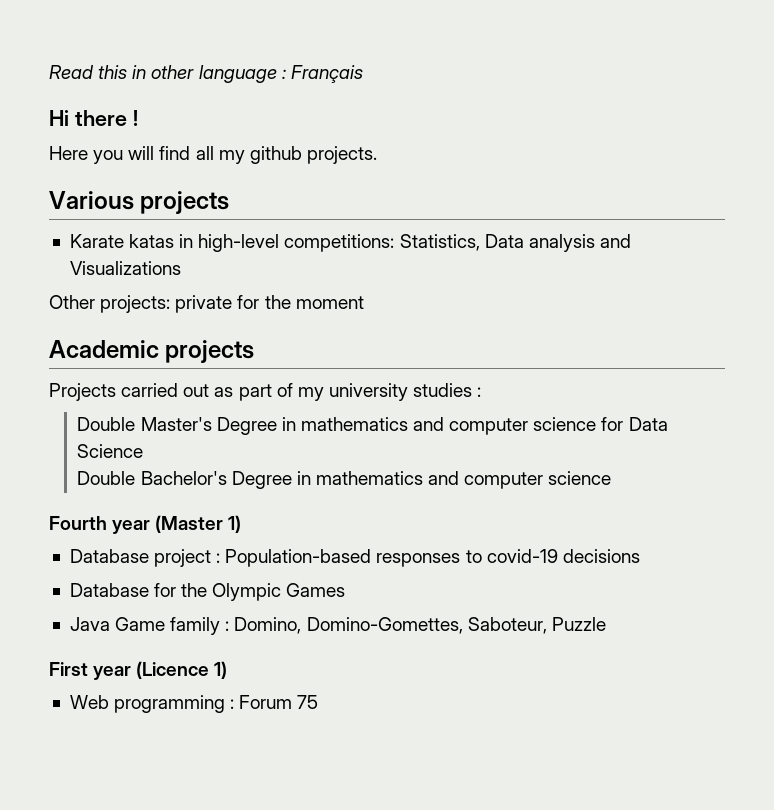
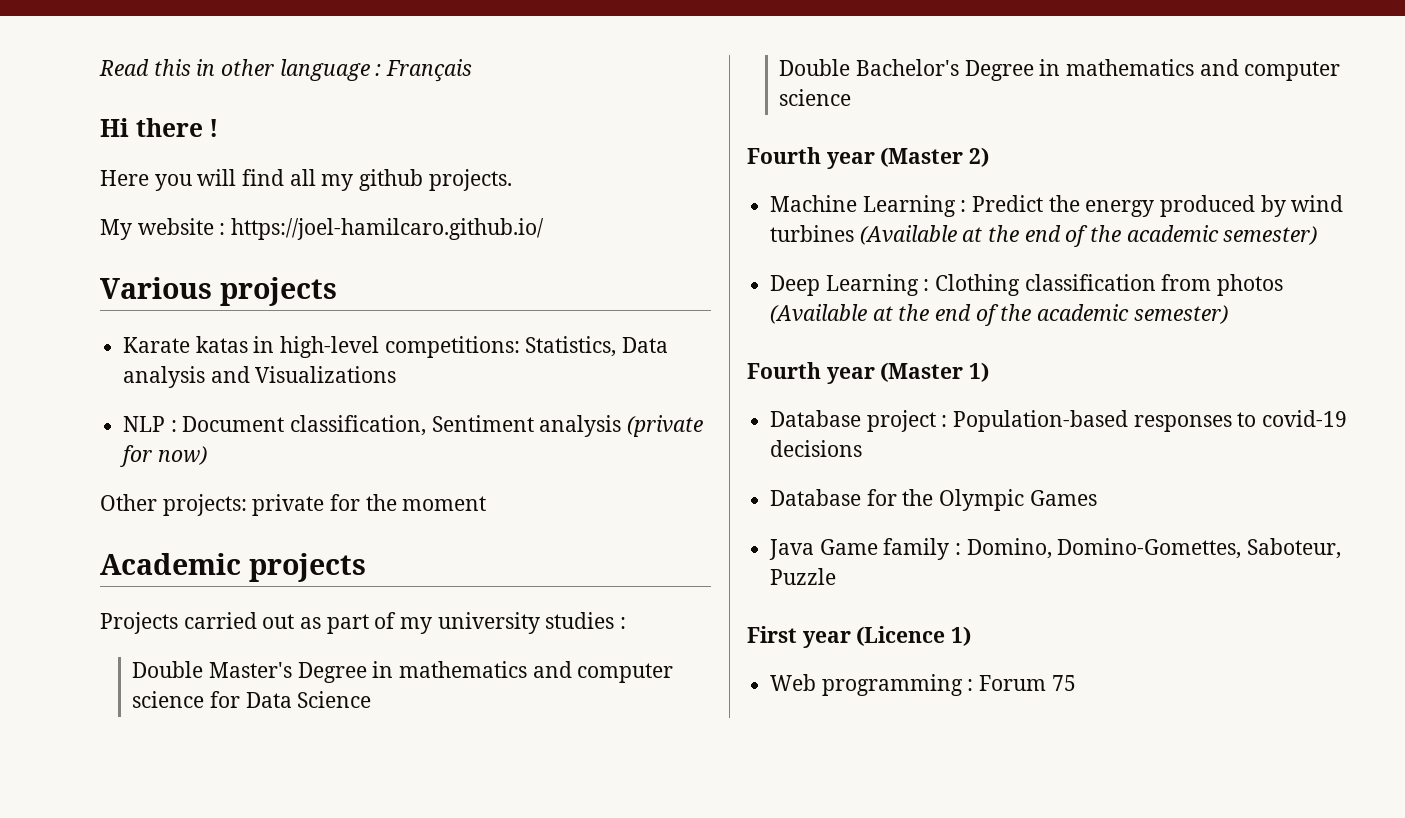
(377, 155) none -> [100,218,545,240] // My website : https://joel-hamilcaro.github.io/
(181, 268) none -> [123,415,704,437] [120,445,207,467] // NLP : Document classification, Sentiment analysis (private for now)
(612, 478) none -> [747,147,990,169] [770,195,1344,217] [770,225,1318,247] [770,274,1284,296] [770,304,1228,326] // Fourth year (Master 2) // Machine Learning : Predict the energy produced by wind turbines (Available at the end of the academic semester) // Deep Learning : Clothing classification from photos (Available at the end of the academic semester)

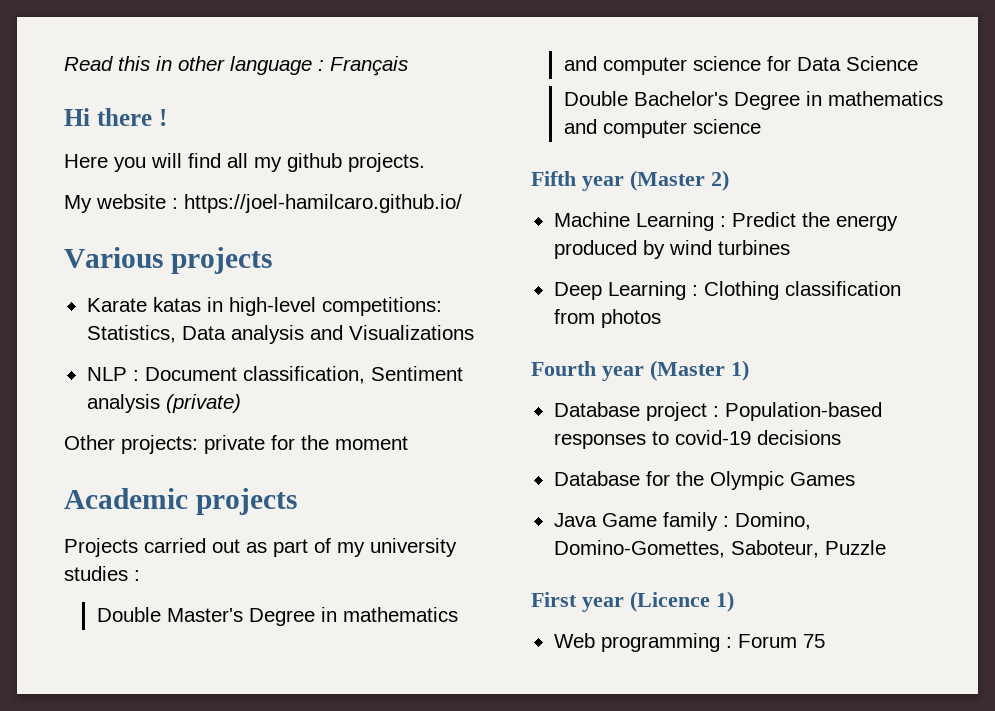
[627,415,704,437] [120,445,207,467] (private for now) -> [165,394,241,413] (private)
[747,147,821,164] Fourth -> [531,171,576,186] Fifth
[859,225,1318,247] (Available at the end of the academic semester) -> (790, 247) none
[770,304,1228,326] (Available at the end of the academic semester) -> (661, 318) none

